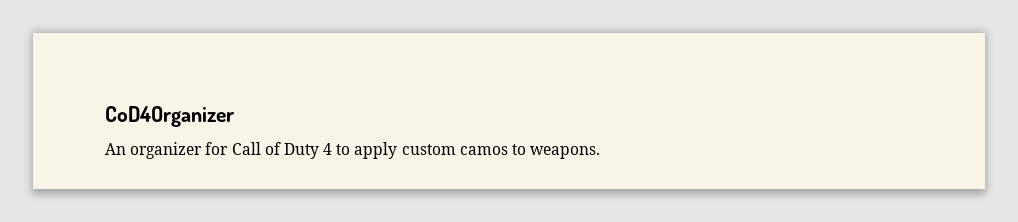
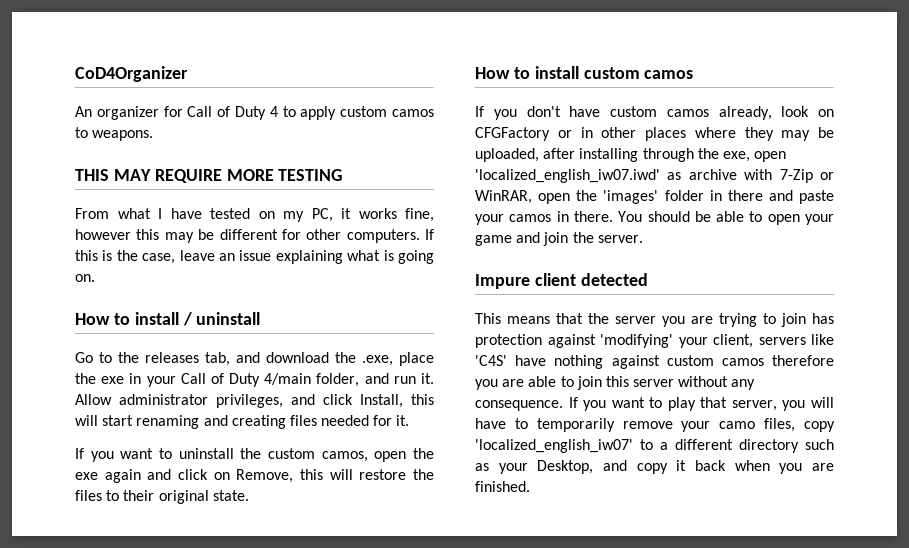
(601, 152) none -> [75,169,343,183] [75,208,434,222] [75,229,434,243] [75,250,434,264] [75,274,95,282] [75,312,261,326] [75,352,434,366] [75,373,435,387] [75,394,434,408] [75,415,410,429] [75,448,434,462] [75,469,434,483] [75,490,249,504] [475,66,694,79] [475,106,834,120] [475,127,834,141] [475,148,787,162] [475,169,834,183] [475,190,834,204] [475,211,834,225] [475,232,643,246] [475,273,648,289] [475,313,834,327] [475,334,834,348] [475,355,834,369] [475,376,756,390] [475,397,834,411] [475,418,835,432] [475,439,834,453] [475,460,834,474] [475,481,530,492] // THIS MAY REQUIRE MORE TESTING // From what I have tested on my PC, it works fine, however this may be different for other computers. If this is the case, leave an issue explaining what is going on. // How to install / uninstall // Go to the releases tab, and download the .exe, place the exe in your Call of Duty 4/main folder, and run it. Allow administrator privileges, and click Install, this will start renaming and creating files needed for it. // If you want to uninstall the custom camos, open the exe again and click on Remove, this will restore the files to their original state. // How to install custom camos // If you don't have custom camos already, look on CFGFactory or in other places where they may be uploaded, after installing through the exe, open 'localized_english_iw07.iwd' as archive with 7-Zip or WinRAR, open the 'images' folder in there and paste your camos in there. You should be able to open your game and join the server. // Impure client detected // This means that the server you are trying to join has protection against 'modifying' your client, servers like 'C4S' have nothing against custom camos therefore you are able to join this server without any consequence. If you want to play that server, you will have to temporarily remove your camo files, copy 'localized_english_iw07' to a different directory such as your Desktop, and copy it back when you are finished.

